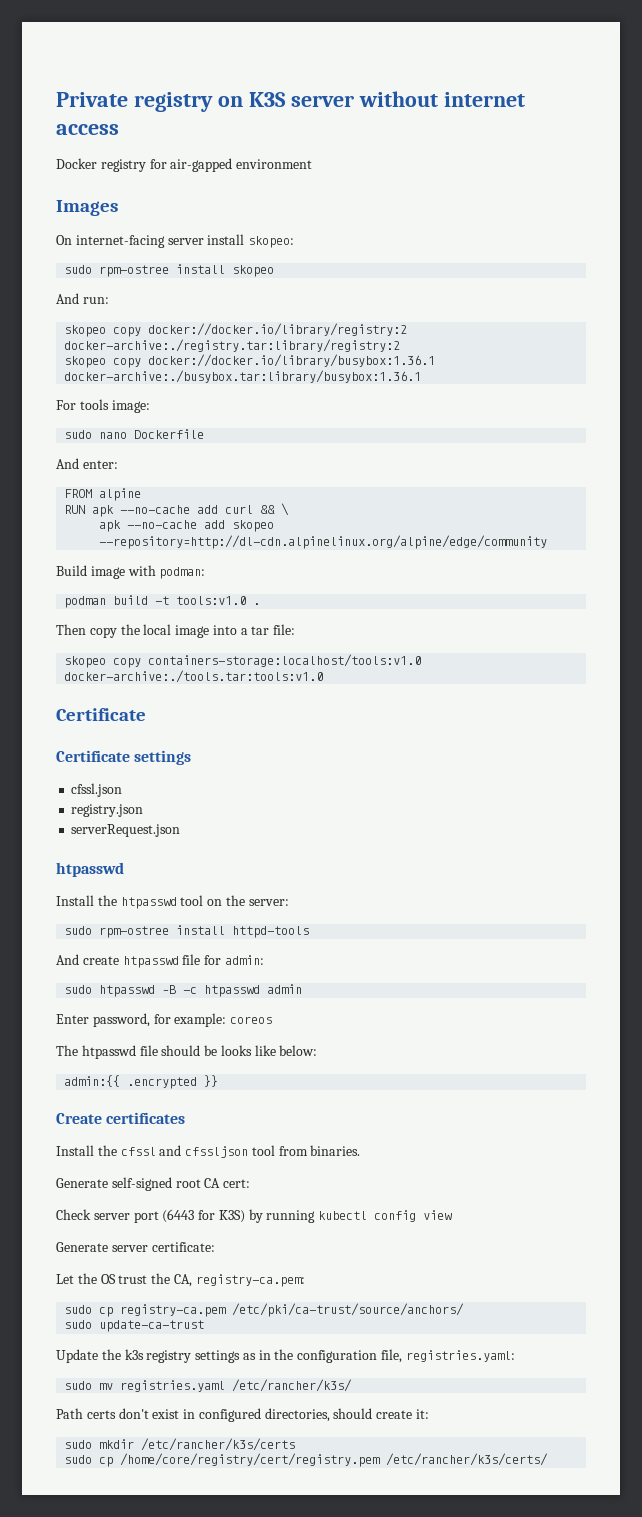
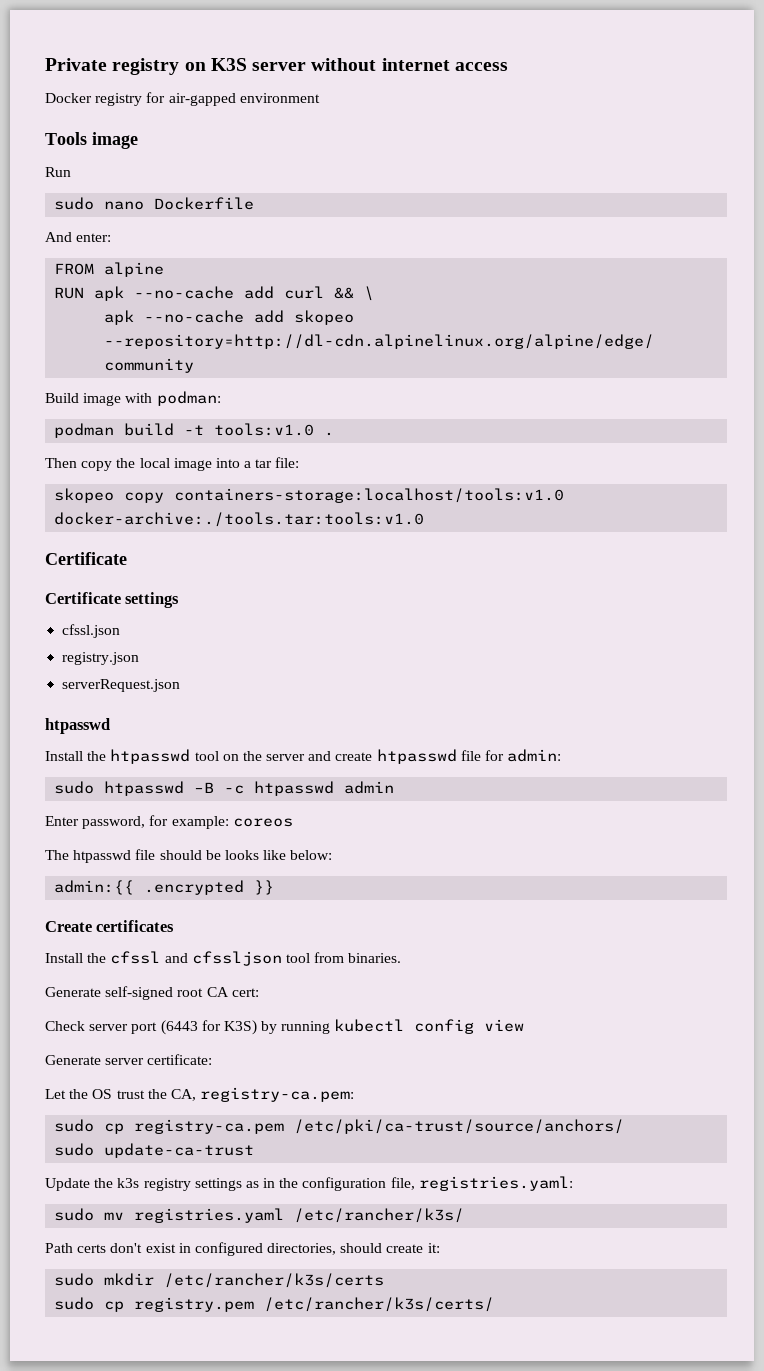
[56,200,118,216] [56,234,295,248] [64,264,275,277] [56,293,109,304] [64,323,408,337] [64,339,401,352] [64,354,436,368] [64,370,422,383] [56,399,150,413] Images // On internet-facing server install skopeo: // sudo rpm-ostree install skopeo // And run: // skopeo copy docker://docker.io/library/registry:2 docker-archive:./registry.tar:library/registry:2 // skopeo copy docker://docker.io/library/busybox:1.36.1 docker-archive:./busybox.tar:library/busybox:1.36.1 // For tools image: -> [45,132,138,149] [45,167,71,177] Tools image // Run
[248,899,289,906] [64,925,310,938] [56,954,79,965] server: // sudo rpm-ostree install httpd-tools // And -> [266,751,332,761] server and
[120,1453,381,1467] /home/core/registry/cert/registry.pem -> [134,1297,255,1312] registry.pem

